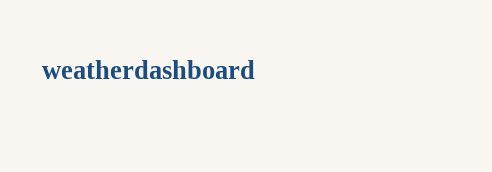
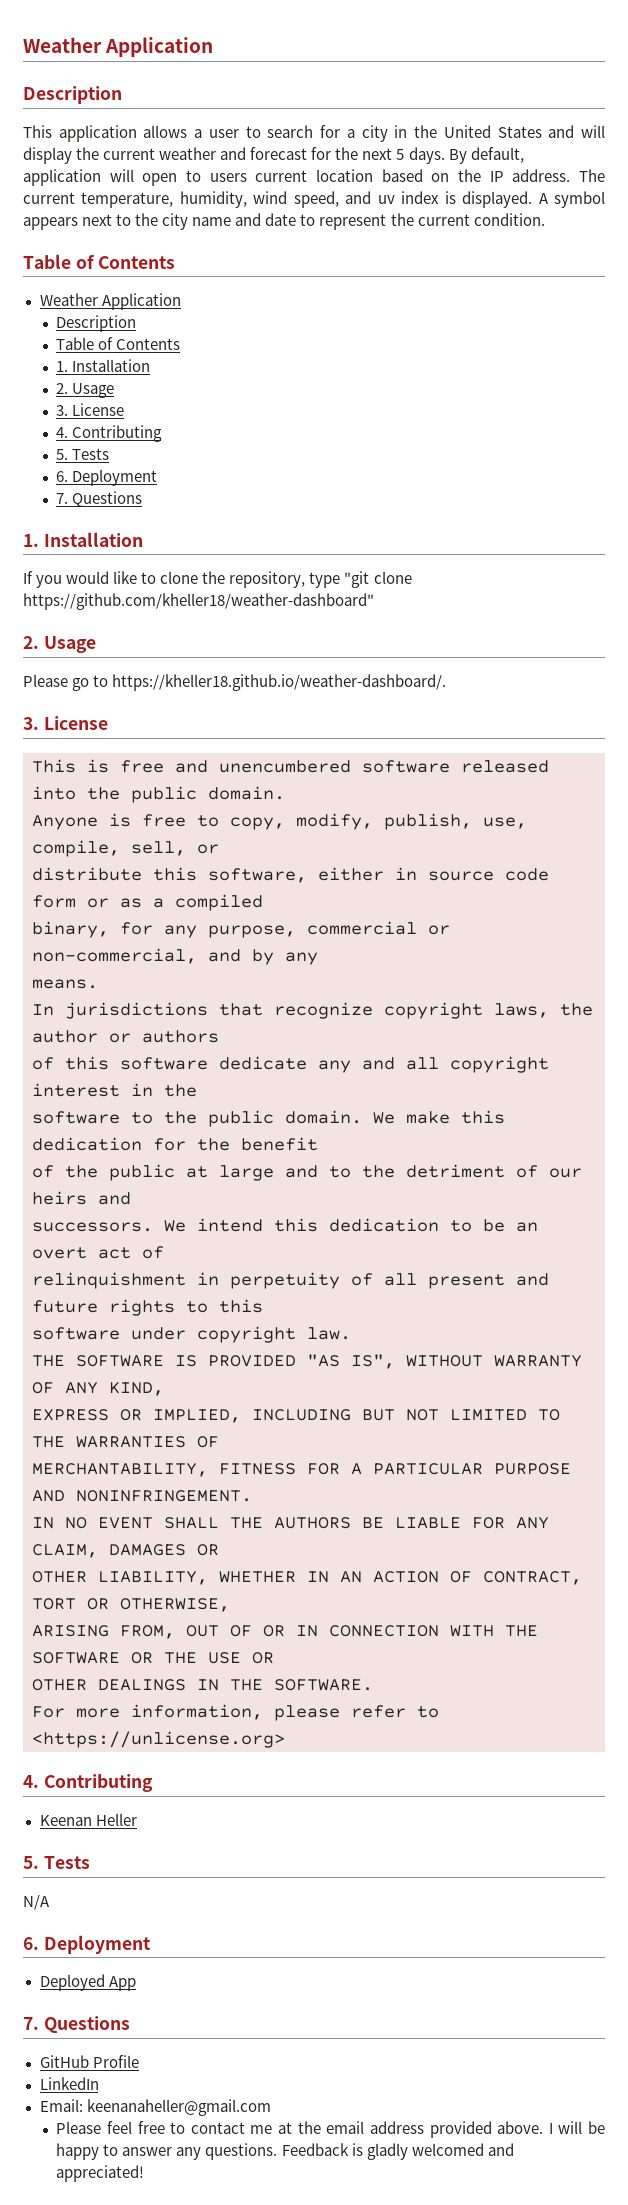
[42,60,255,79] weatherdashboard -> [23,37,214,57] [23,86,122,104] [23,125,606,142] [23,147,524,164] [23,169,605,186] [23,191,605,208] [23,213,545,230] [23,254,176,269] [39,293,181,310] [56,315,137,332] [56,337,181,350] [56,359,151,372] [56,383,115,398] [56,403,125,416] [56,425,163,442] [56,448,110,460] [56,469,158,486] [56,491,143,507] [23,532,143,547] [23,571,412,588] [23,593,374,610] [23,636,96,653] [23,674,447,691] [23,716,108,730] [32,759,549,773] [32,786,285,803] [32,813,527,830] [32,840,219,857] [32,867,549,883] [32,894,263,911] [32,921,450,938] [32,948,318,965] [32,979,98,989] [32,1002,593,1019] [32,1030,219,1043] [32,1056,549,1073] [32,1083,197,1097] [32,1110,505,1127] [32,1137,318,1151] [32,1164,582,1181] [32,1191,131,1205] [32,1218,538,1232] [32,1246,164,1259] [32,1272,549,1289] [32,1299,263,1316] [32,1326,351,1343] [32,1354,582,1369] [32,1382,164,1396] [32,1409,560,1423] [32,1436,219,1448] [32,1463,571,1477] [32,1490,252,1502] [32,1517,549,1529] [32,1544,219,1558] [32,1571,582,1585] [32,1598,230,1612] [32,1625,538,1639] [32,1652,274,1664] [32,1679,373,1691] [32,1704,439,1721] [32,1731,285,1748] [23,1774,153,1792] [39,1813,137,1826] [23,1856,90,1869] [23,1895,50,1910] [23,1935,151,1954] [39,1974,136,1991] [23,2016,130,2034] [39,2055,139,2068] [39,2077,99,2090] [39,2099,271,2116] [56,2121,605,2138] [56,2143,514,2160] [56,2165,145,2182] Weather Application // Description // This application allows a user to search for a city in the United States and will display the current weather and forecast for the next 5 days. By default, application will open to users current location based on the IP address. The current temperature, humidity, wind speed, and uv index is displayed. A symbol appears next to the city name and date to represent the current condition. // Table of Contents // Weather Application // Description // Table of Contents // 1. Installation // 2. Usage // 3. License // 4. Contributing // 5. Tests // 6. Deployment // 7. Questions // 1. Installation // If you would like to clone the repository, type "git clone https://github.com/kheller18/weather-dashboard" // 2. Usage // Please go to https://kheller18.github.io/weather-dashboard/. // 3. License // This is free and unencumbered software released into the public domain. // Anyone is free to copy, modify, publish, use, compile, sell, or // distribute this software, either in source code form or as a compiled // binary, for any purpose, commercial or non-commercial, and by any // means. // In jurisdictions that recognize copyright laws, the author or authors // of this software dedicate any and all copyright interest in the // software to the public domain. We make this dedication for the benefit // of the public at large and to the detriment of our heirs and // successors. We intend this dedication to be an overt act of // relinquishment in perpetuity of all present and future rights to this // software under copyright law. // THE SOFTWARE IS PROVIDED "AS IS", WITHOUT WARRANTY OF ANY KIND, // EXPRESS OR IMPLIED, INCLUDING BUT NOT LIMITED TO THE WARRANTIES OF // MERCHANTABILITY, FITNESS FOR A PARTICULAR PURPOSE AND NONINFRINGEMENT. // IN NO EVENT SHALL THE AUTHORS BE LIABLE FOR ANY CLAIM, DAMAGES OR // OTHER LIABILITY, WHETHER IN AN ACTION OF CONTRACT, TORT OR OTHERWISE, // ARISING FROM, OUT OF OR IN CONNECTION WITH THE SOFTWARE OR THE USE OR // OTHER DEALINGS IN THE SOFTWARE. // For more information, please refer to <https://unlicense.org> // 4. Contributing // Keenan Heller // 5. Tests // N/A // 6. Deployment // Deployed App // 7. Questions // GitHub Profile // LinkedIn // Email: keenanaheller@gmail.com // Please feel free to contact me at the email address provided above. I will be happy to answer any questions. Feedback is gladly welcomed and appreciated!

